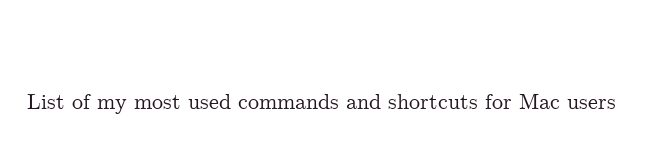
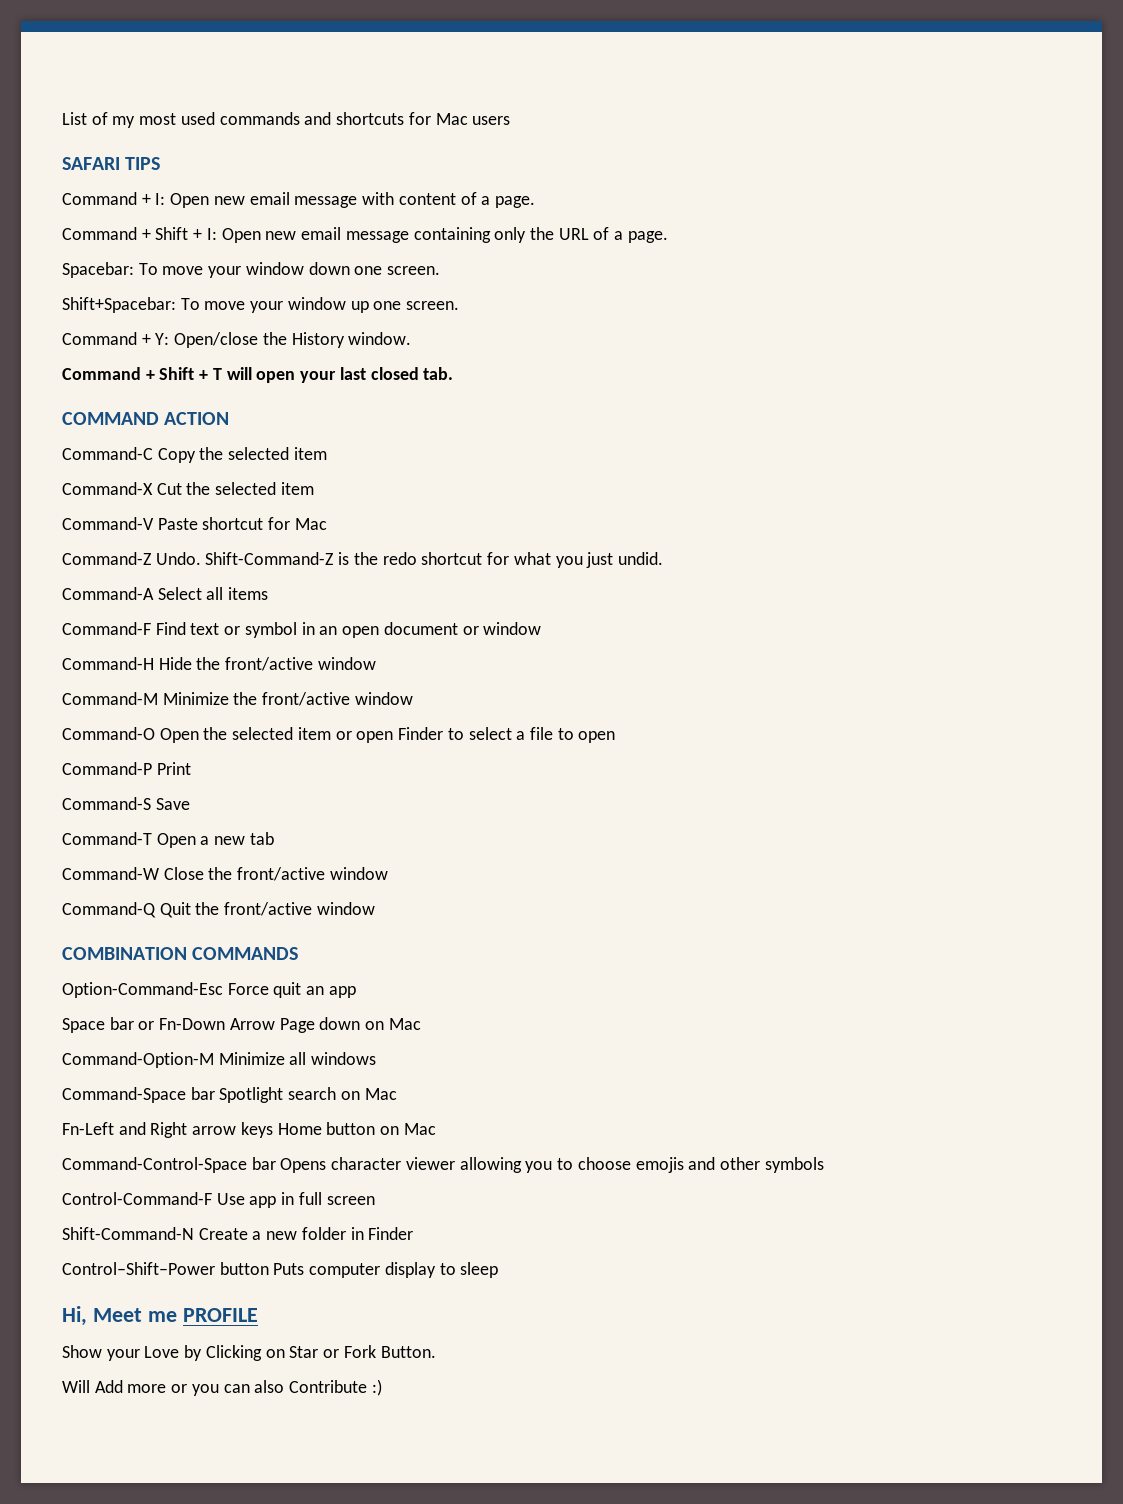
(616, 104) none -> [62,157,161,170] [62,192,535,208] [62,227,668,243] [62,262,441,278] [62,297,460,313] [62,332,412,348] [62,367,454,383] [62,412,230,425] [62,447,327,463] [62,482,314,495] [62,517,327,530] [62,552,663,568] [62,587,269,600] [62,622,542,638] [62,657,376,671] [62,692,413,706] [62,727,616,743] [62,762,191,775] [62,797,190,810] [62,832,274,848] [62,867,388,881] [62,902,375,918] [62,947,299,960] [62,982,356,998] [62,1017,421,1033] [62,1052,377,1068] [62,1087,397,1103] [62,1122,436,1138] [62,1157,824,1173] [62,1192,375,1208] [62,1227,414,1240] [62,1262,499,1278] [62,1306,258,1326] [62,1345,436,1361] [62,1379,382,1396] // SAFARI TIPS // Command + I: Open new email message with content of a page. // Command + Shift + I: Open new email message containing only the URL of a page. // Spacebar: To move your window down one screen. // Shift+Spacebar: To move your window up one screen. // Command + Y: Open/close the History window. // Command + Shift + T will open your last closed tab. // COMMAND ACTION // Command-C Copy the selected item // Command-X Cut the selected item // Command-V Paste shortcut for Mac // Command-Z Undo. Shift-Command-Z is the redo shortcut for what you just undid. // Command-A Select all items // Command-F Find text or symbol in an open document or window // Command-H Hide the front/active window // Command-M Minimize the front/active window // Command-O Open the selected item or open Finder to select a file to open // Command-P Print // Command-S Save // Command-T Open a new tab // Command-W Close the front/active window // Command-Q Quit the front/active window // COMBINATION COMMANDS // Option-Command-Esc Force quit an app // Space bar or Fn-Down Arrow Page down on Mac // Command-Option-M Minimize all windows // Command-Space bar Spotlight search on Mac // Fn-Left and Right arrow keys Home button on Mac // Command-Control-Space bar Opens character viewer allowing you to choose emojis and other symbols // Control-Command-F Use app in full screen // Shift-Command-N Create a new folder in Finder // Control–Shift–Power button Puts computer display to sleep // Hi, Meet me PROFILE // Show your Love by Clicking on Star or Fork Button. // Will Add more or you can also Contribute :)

